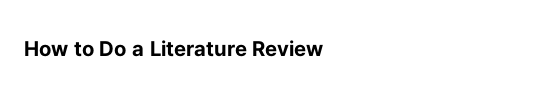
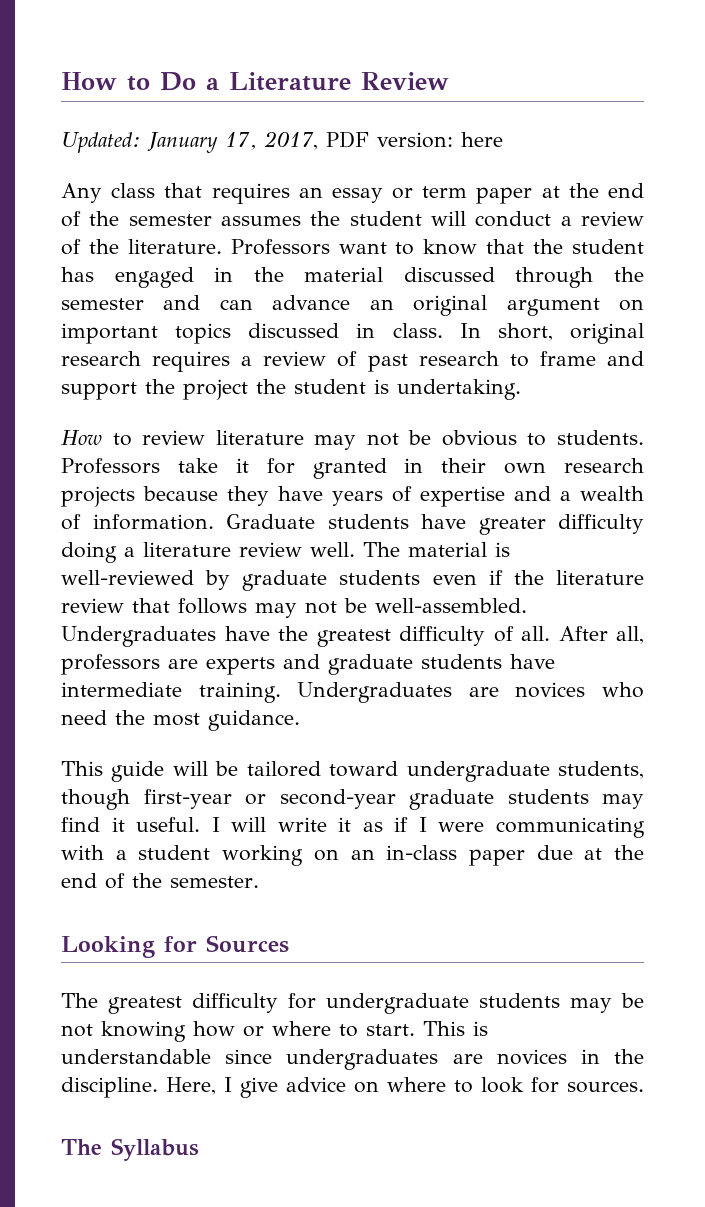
(324, 48) none -> [61,131,503,153] [61,183,644,204] [61,211,644,227] [61,239,645,255] [61,267,644,288] [61,295,645,316] [61,323,645,344] [61,351,644,372] [61,379,521,400] [61,430,644,450] [61,458,644,479] [61,486,644,507] [61,514,644,535] [61,542,510,563] [61,570,645,591] [61,598,527,618] [61,626,644,647] [61,654,555,675] [61,682,645,703] [61,710,300,731] [61,761,644,782] [61,789,644,810] [61,817,645,838] [61,845,644,866] [61,873,259,889] [61,935,289,958] [61,993,644,1014] [61,1021,488,1042] [61,1049,644,1070] [61,1077,644,1098] [61,1138,199,1161] // Updated: January 17, 2017, PDF version: here // Any class that requires an essay or term paper at the end of the semester assumes the student will conduct a review of the literature. Professors want to know that the student has engaged in the material discussed through the semester and can advance an original argument on important topics discussed in class. In short, original research requires a review of past research to frame and support the project the student is undertaking. // How to review literature may not be obvious to students. Professors take it for granted in their own research projects because they have years of expertise and a wealth of information. Graduate students have greater difficulty doing a literature review well. The material is well-reviewed by graduate students even if the literature review that follows may not be well-assembled. Undergraduates have the greatest difficulty of all. After all, professors are experts and graduate students have intermediate training. Undergraduates are novices who need the most guidance. // This guide will be tailored toward undergraduate students, though first-year or second-year graduate students may find it useful. I will write it as if I were communicating with a student working on an in-class paper due at the end of the semester. // Looking for Sources // The greatest difficulty for undergraduate students may be not knowing how or where to start. This is understandable since undergraduates are novices in the discipline. Here, I give advice on where to look for sources. // The Syllabus

